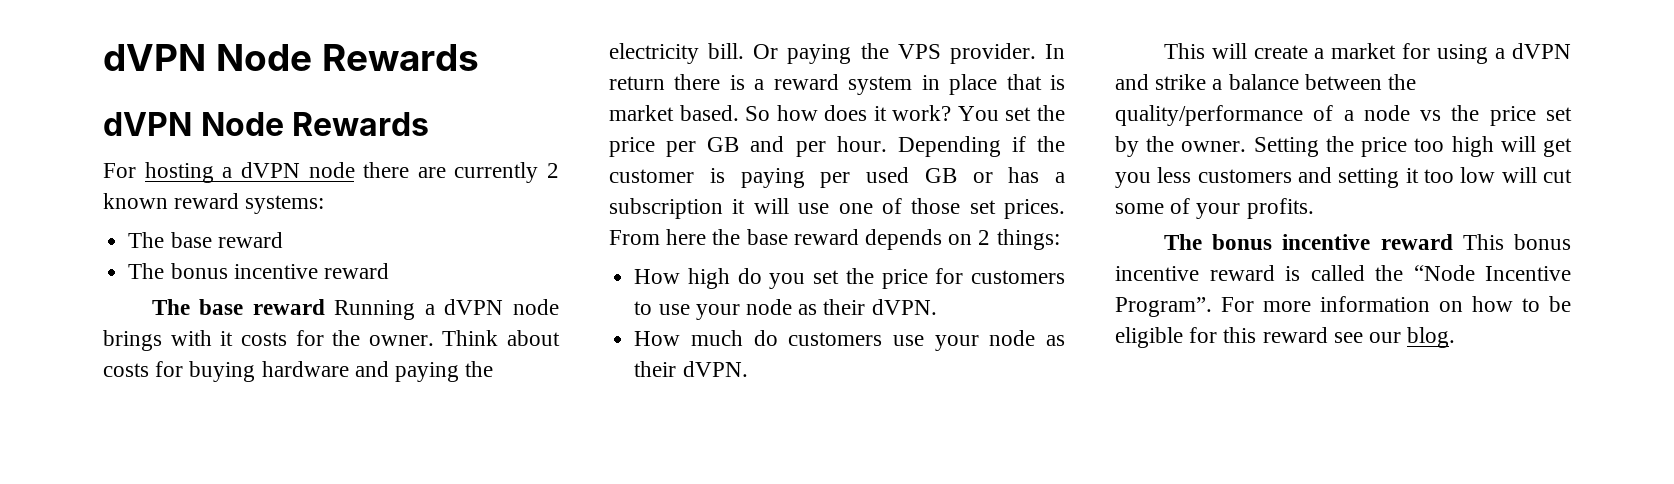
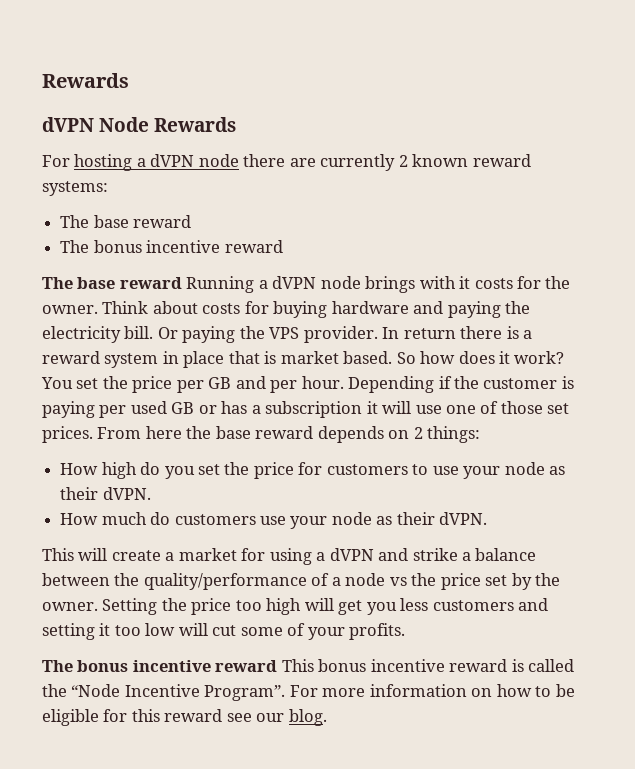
[103,44,312,71] dVPN Node -> (42, 80) none

